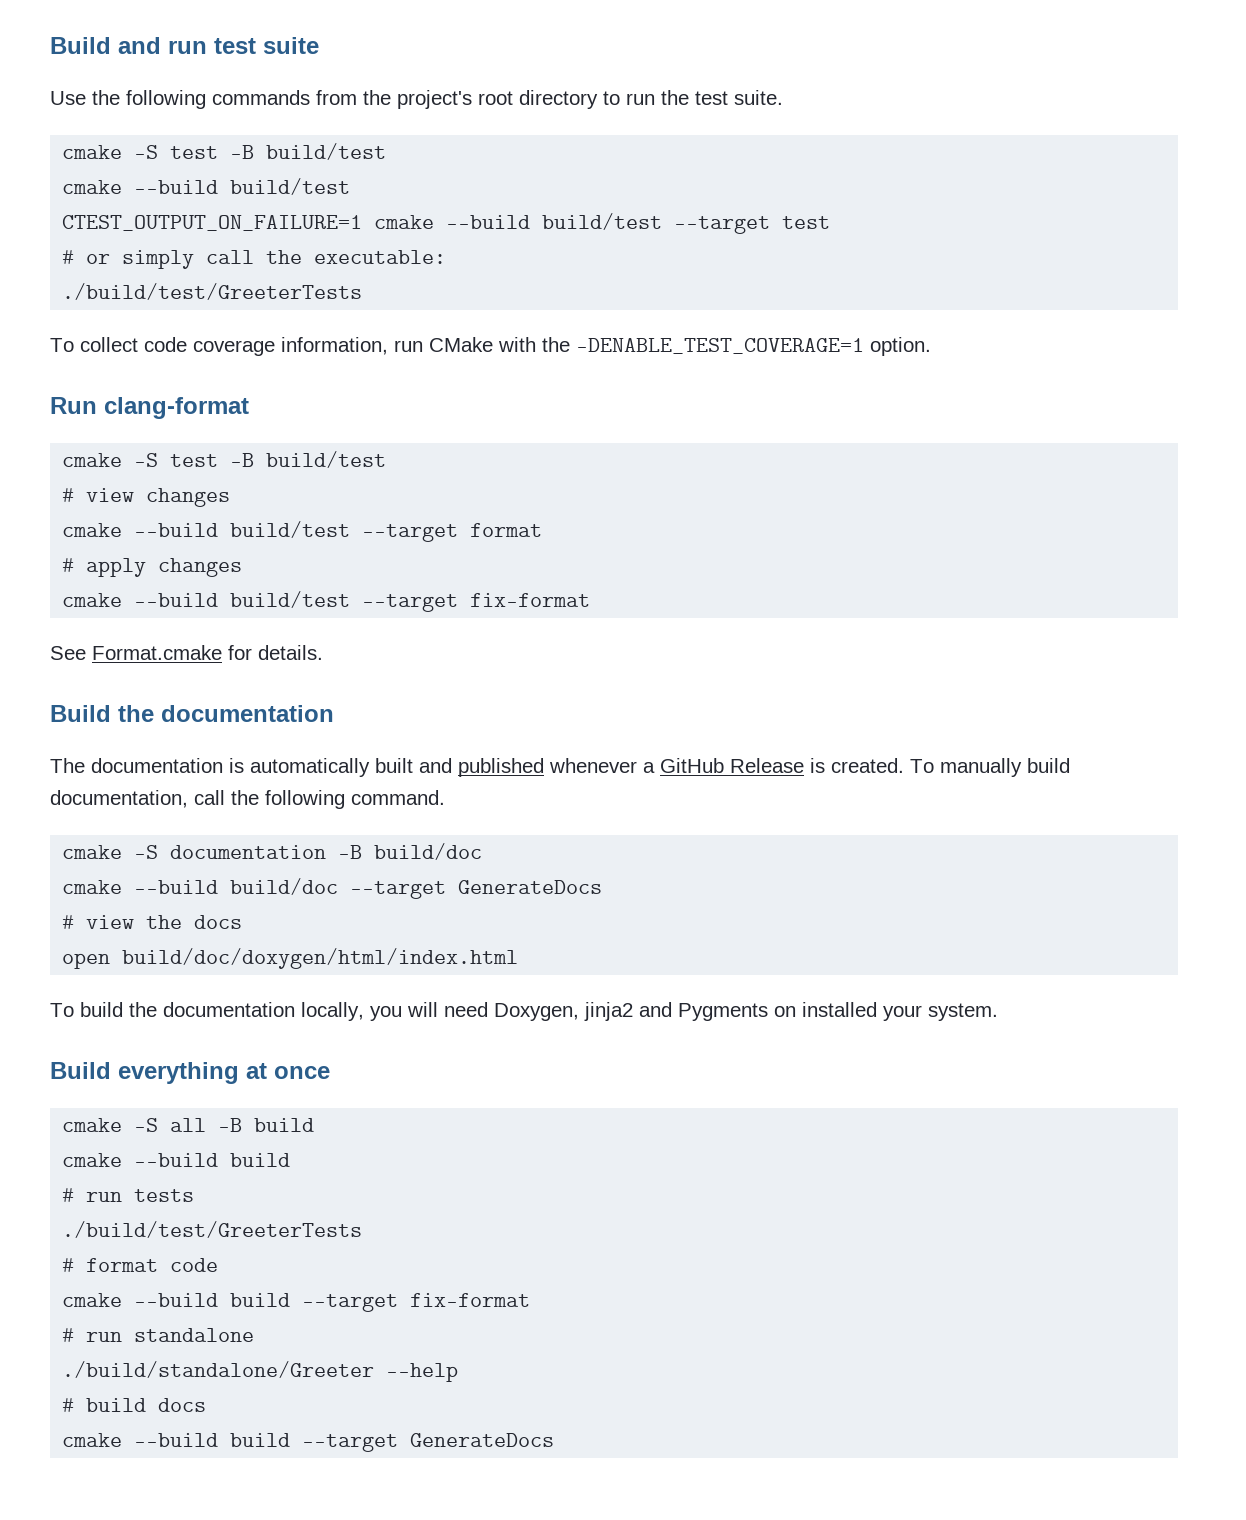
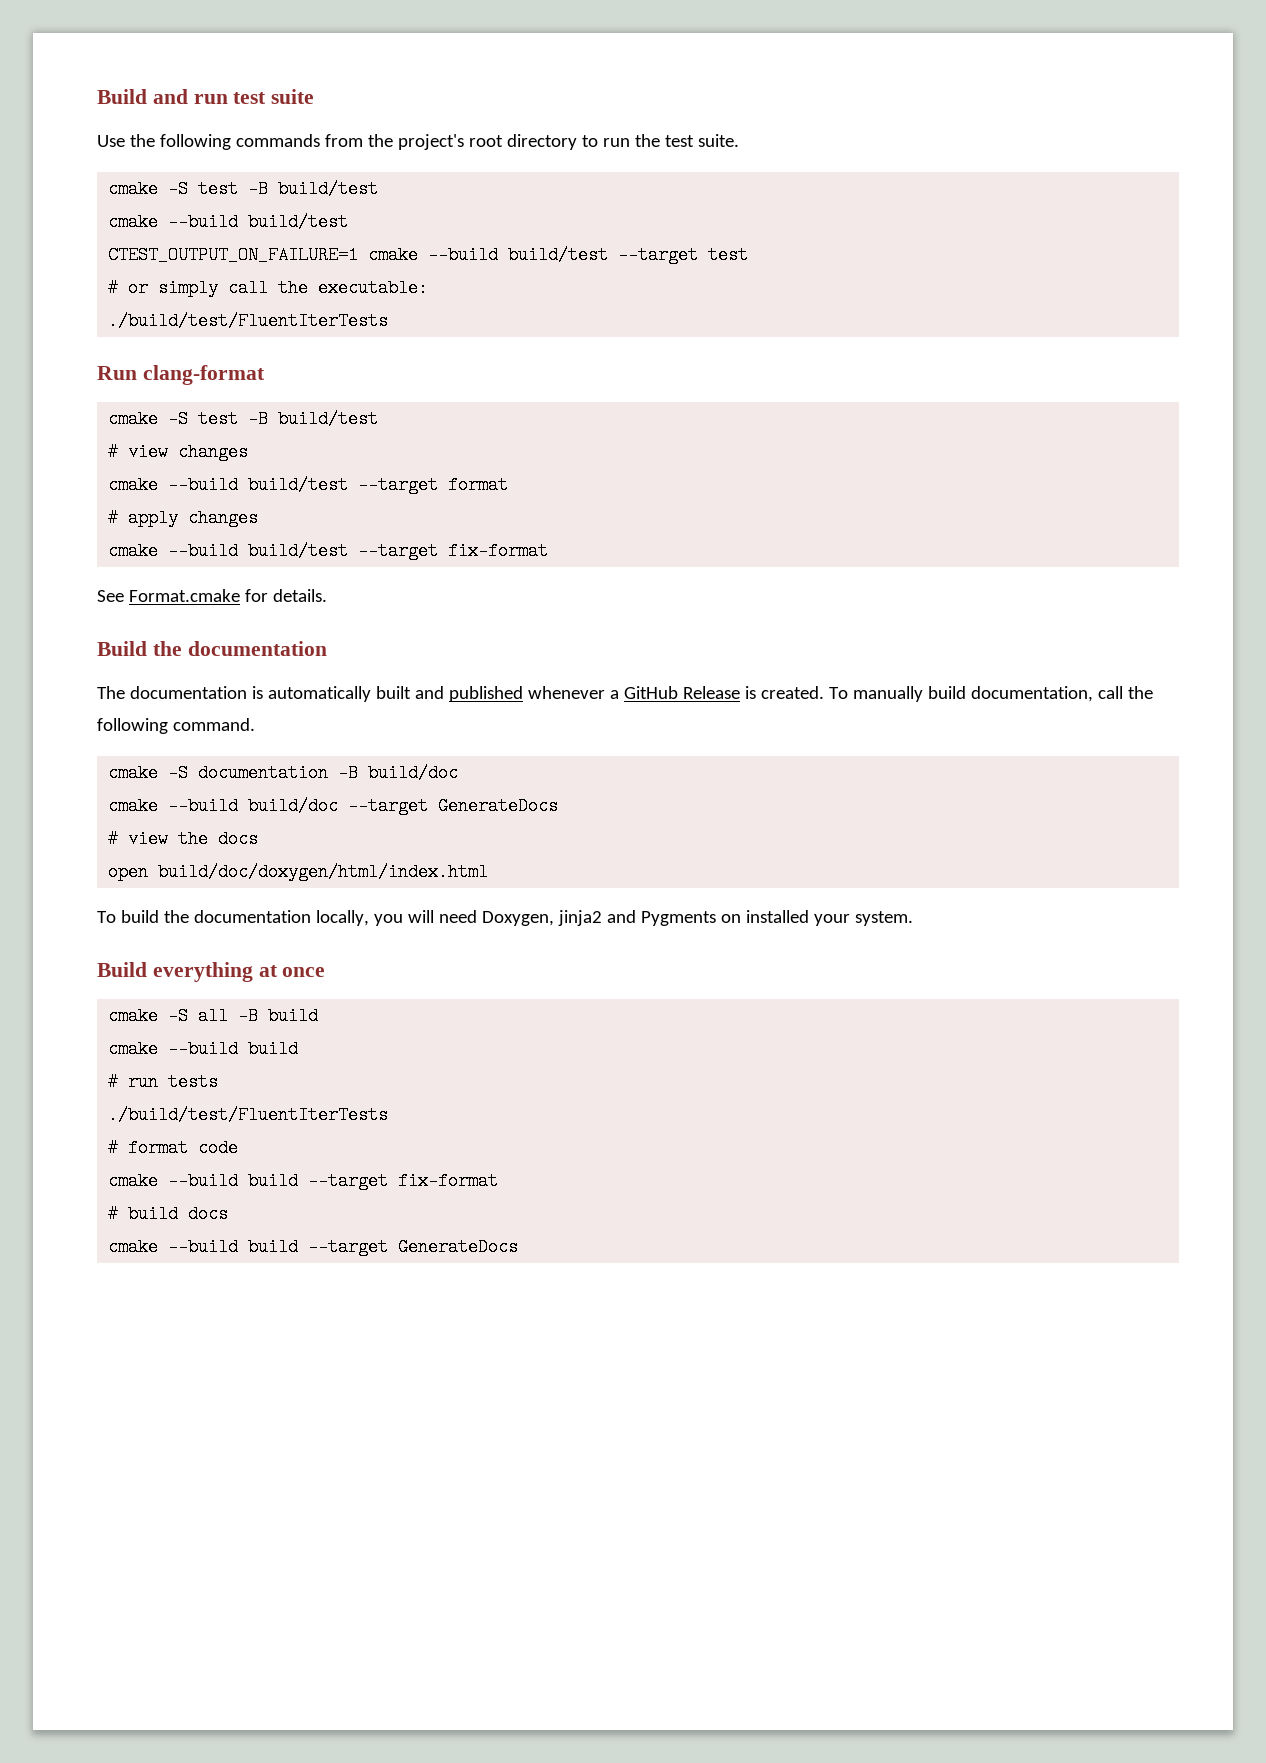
[62,283,363,300] [50,337,931,356] ./build/test/GreeterTests // To collect code coverage information, run CMake with the -DENABLE_TEST_COVERAGE=1 option. -> [108,312,389,330] ./build/test/FluentIterTests
[62,1221,363,1238] ./build/test/GreeterTests -> [108,1106,389,1124] ./build/test/FluentIterTests
[62,1328,255,1342] [62,1361,459,1382] // # run standalone // ./build/standalone/Greeter --help -> (499, 1181) none

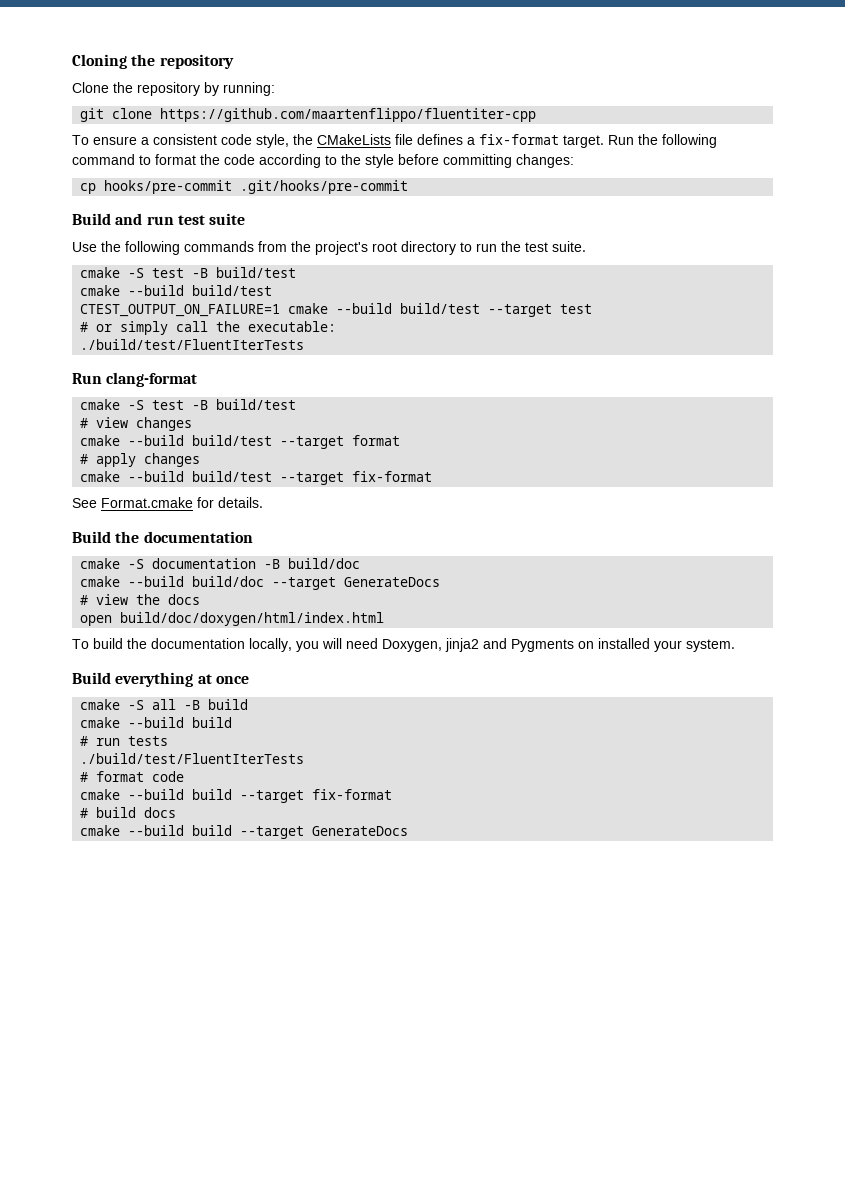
(97, 96) none -> [72,54,234,69] [72,82,275,96] [80,108,537,122] [72,134,717,148] [72,154,574,168] [80,180,409,194] Cloning the repository // Clone the repository by running: // git clone https://github.com/maartenflippo/fluentiter-cpp // To ensure a consistent code style, the CMakeLists file defines a fix-format target. Run the following command to format the code according to the style before committing changes: // cp hooks/pre-commit .git/hooks/pre-commit //
[97,686,1153,702] [97,718,255,734] // The documentation is automatically built and published whenever a GitHub Release is created. To manually build documentation, call the following command. -> (253, 537) none

